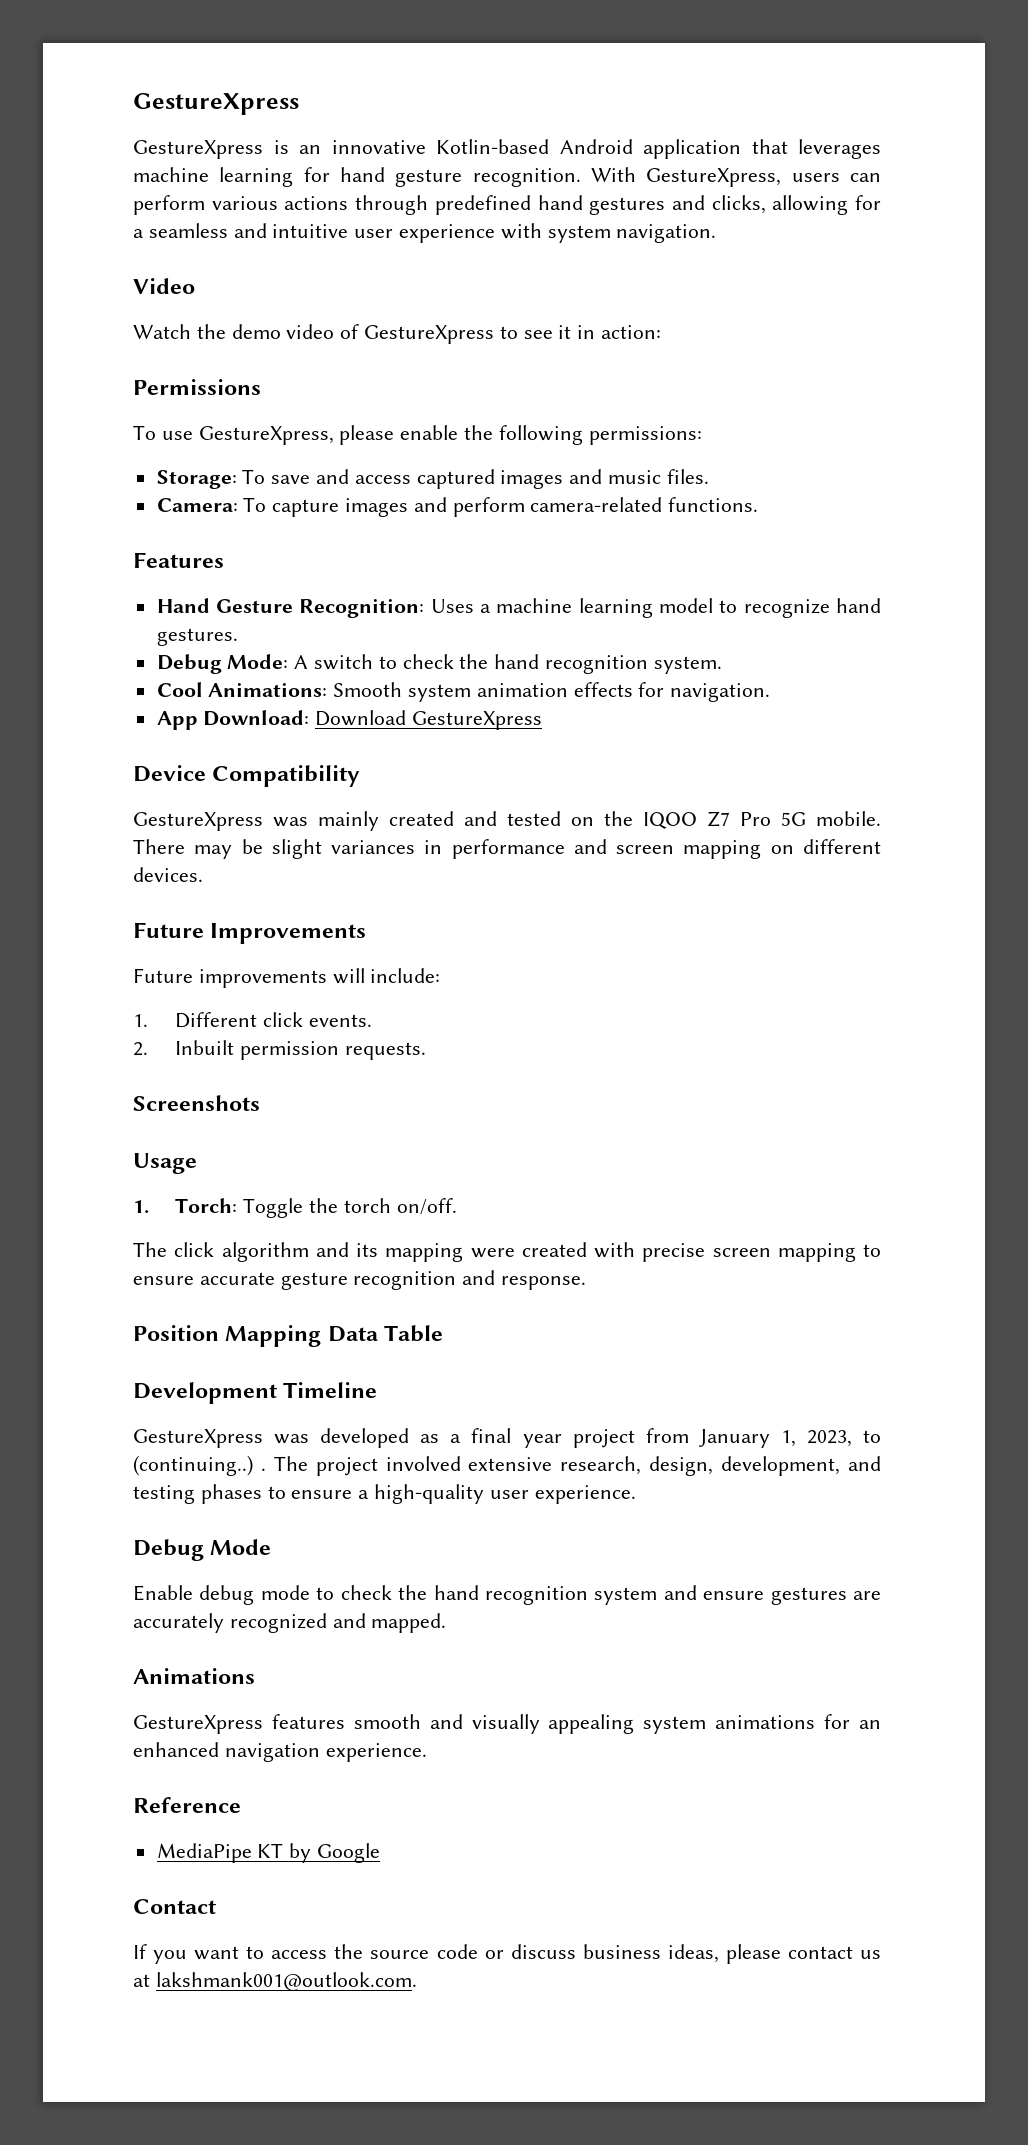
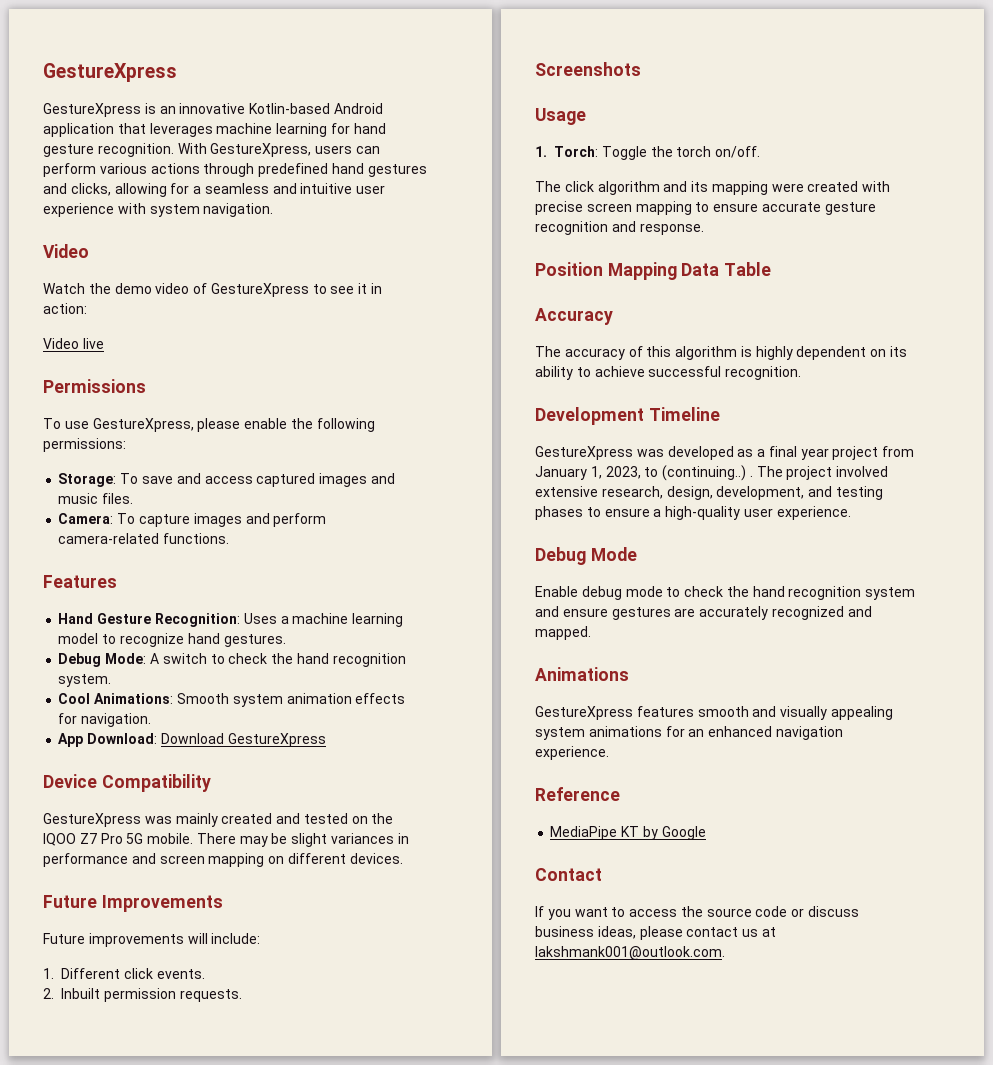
(662, 332) none -> [43,338,104,349] // Video live
(444, 1333) none -> [535,308,613,325] [535,346,908,360] [535,366,802,380] // Accuracy // The accuracy of this algorithm is highly dependent on its ability to achieve successful recognition.

